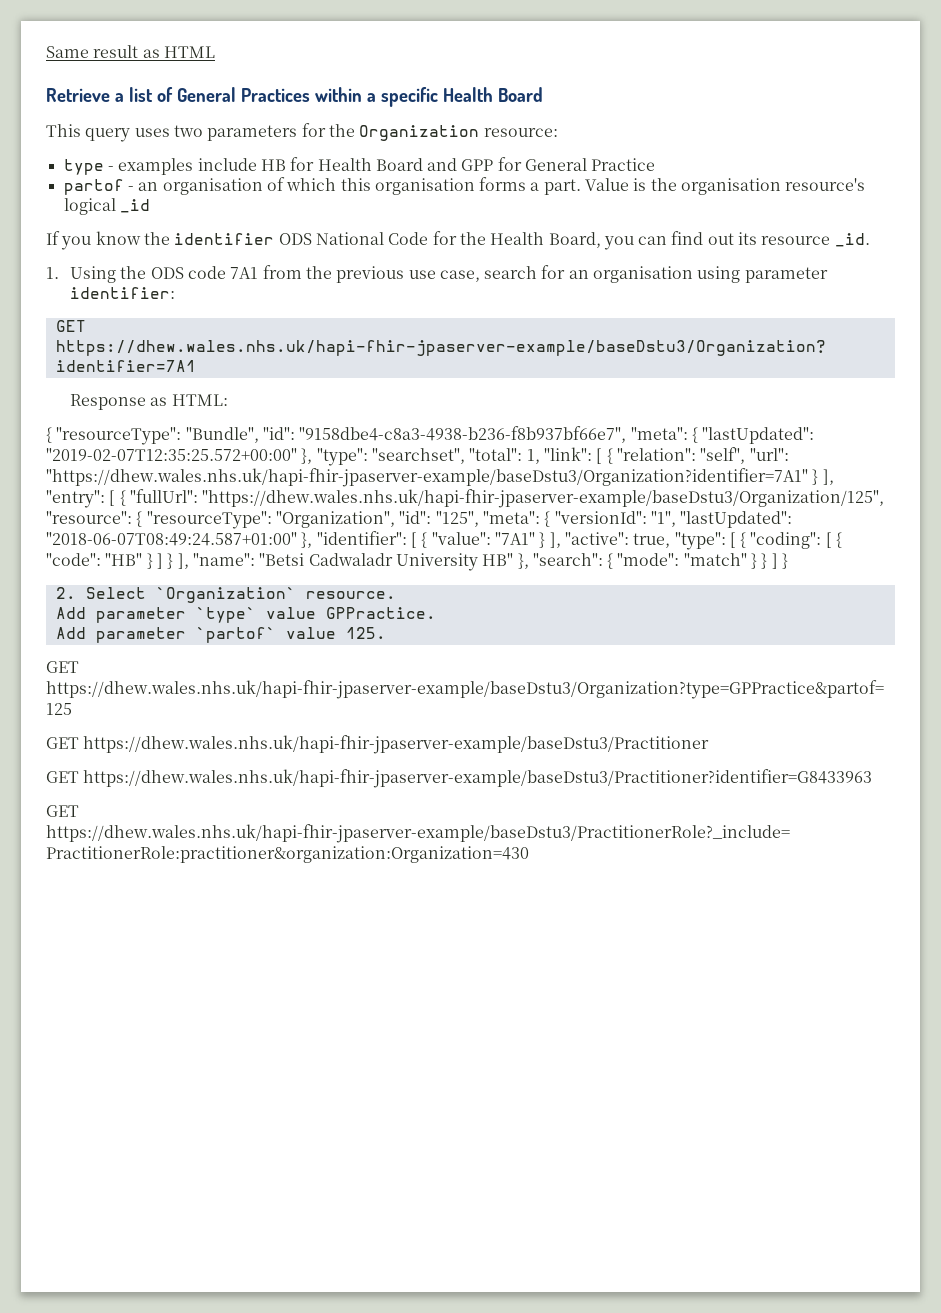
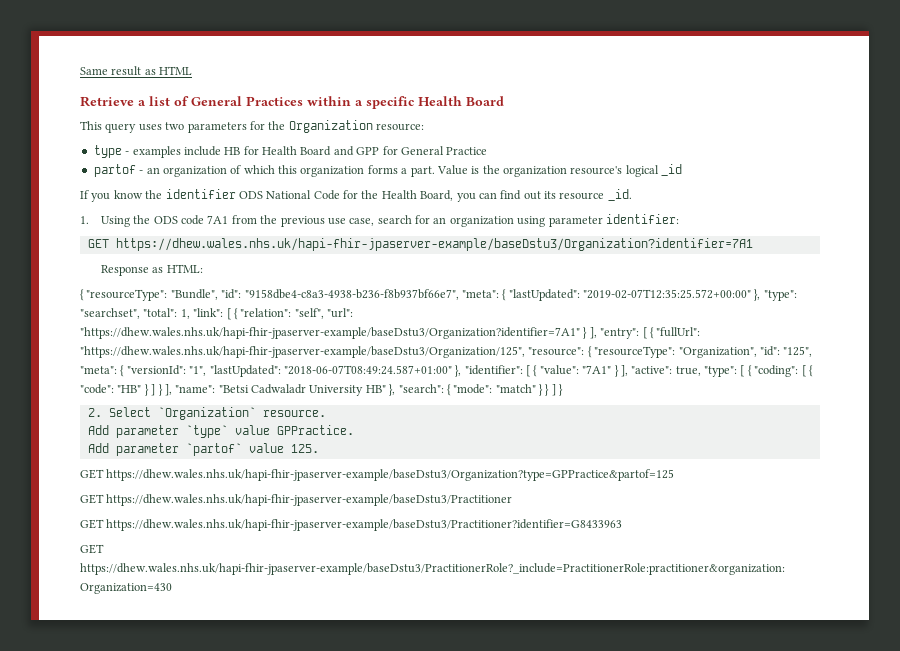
[162,178,263,195] organisation -> [162,166,227,177] organization
[374,178,475,195] organisation -> [300,166,365,177] organization
[681,178,782,195] organisation -> [503,166,567,177] organization
[593,266,694,283] organisation -> [449,216,514,227] organization

